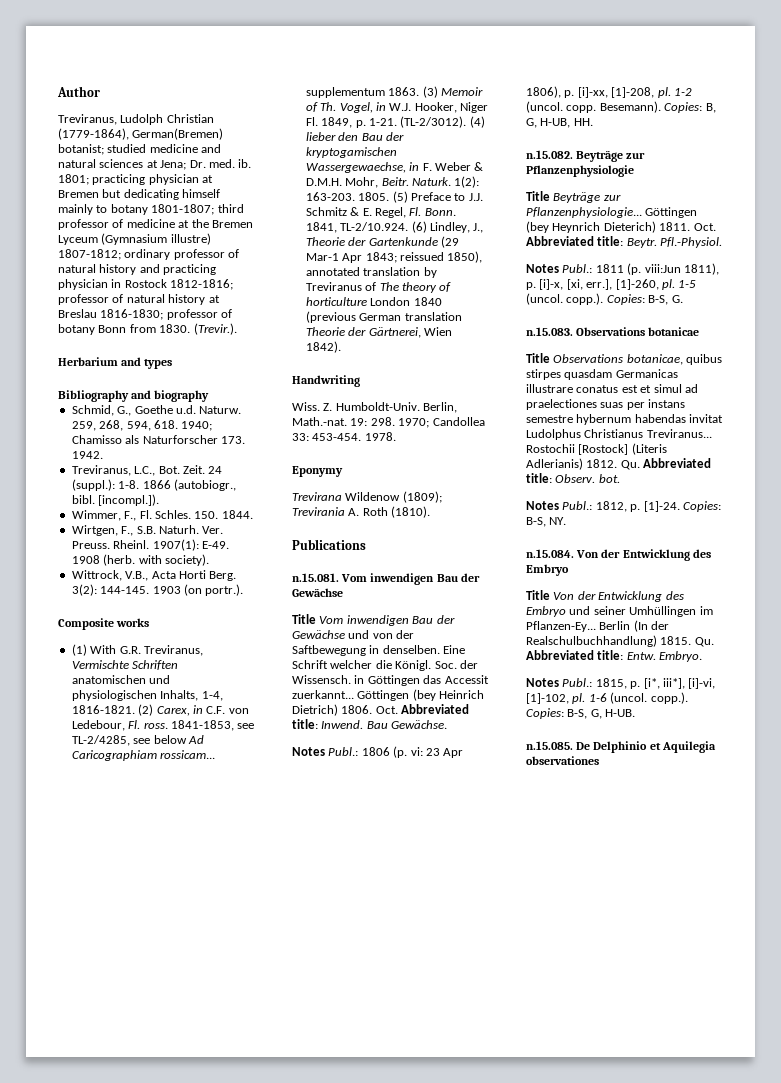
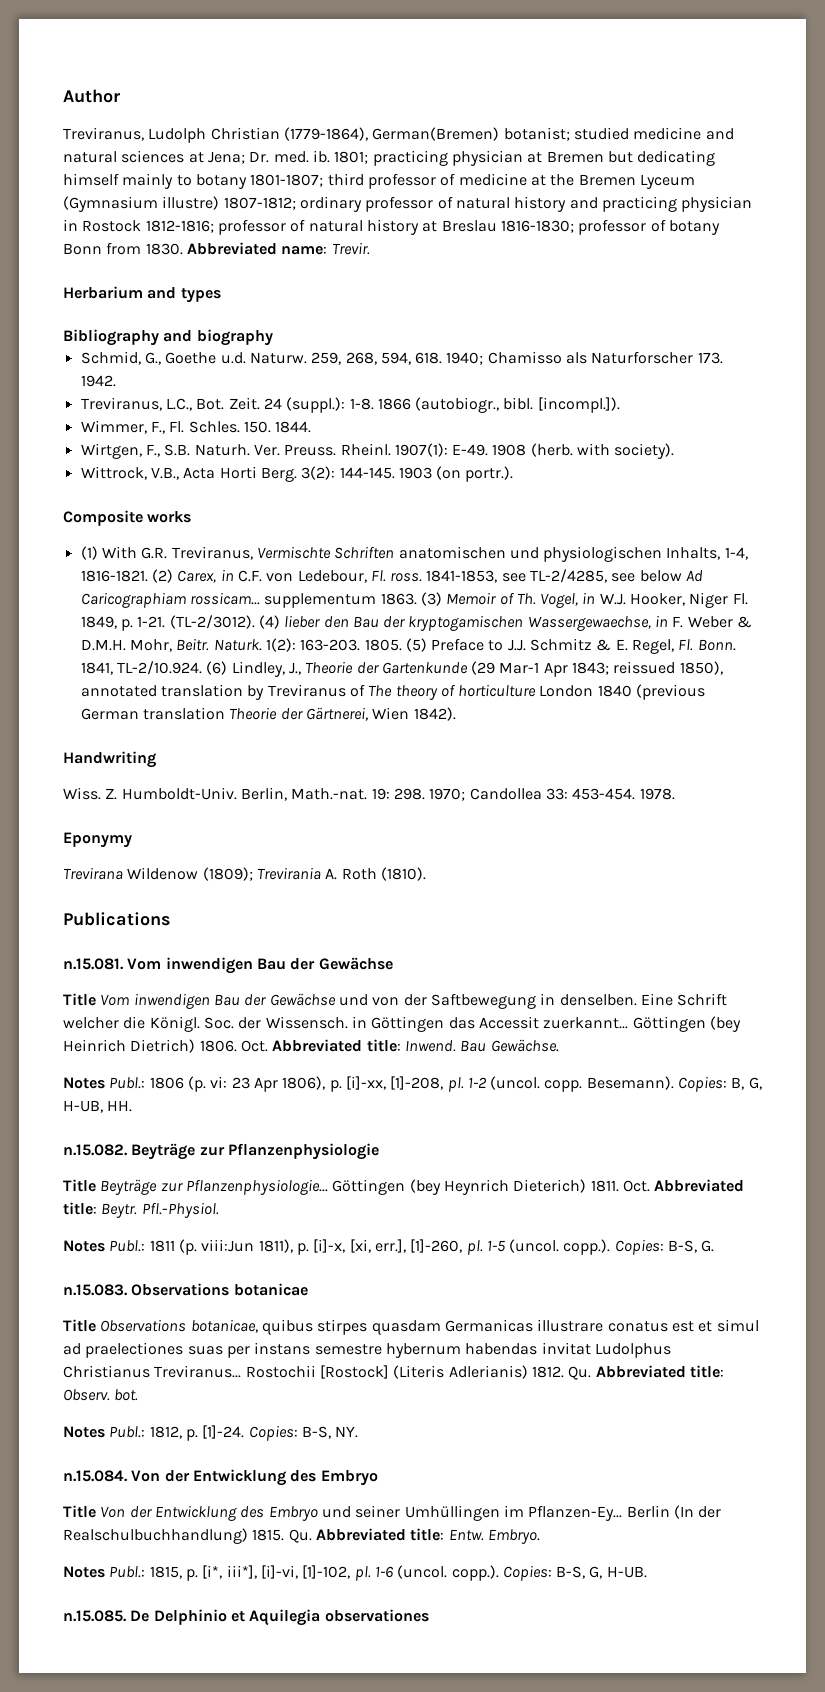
[193,323,237,335] (Trevir.). -> [186,242,370,255] Abbreviated name: Trevir.

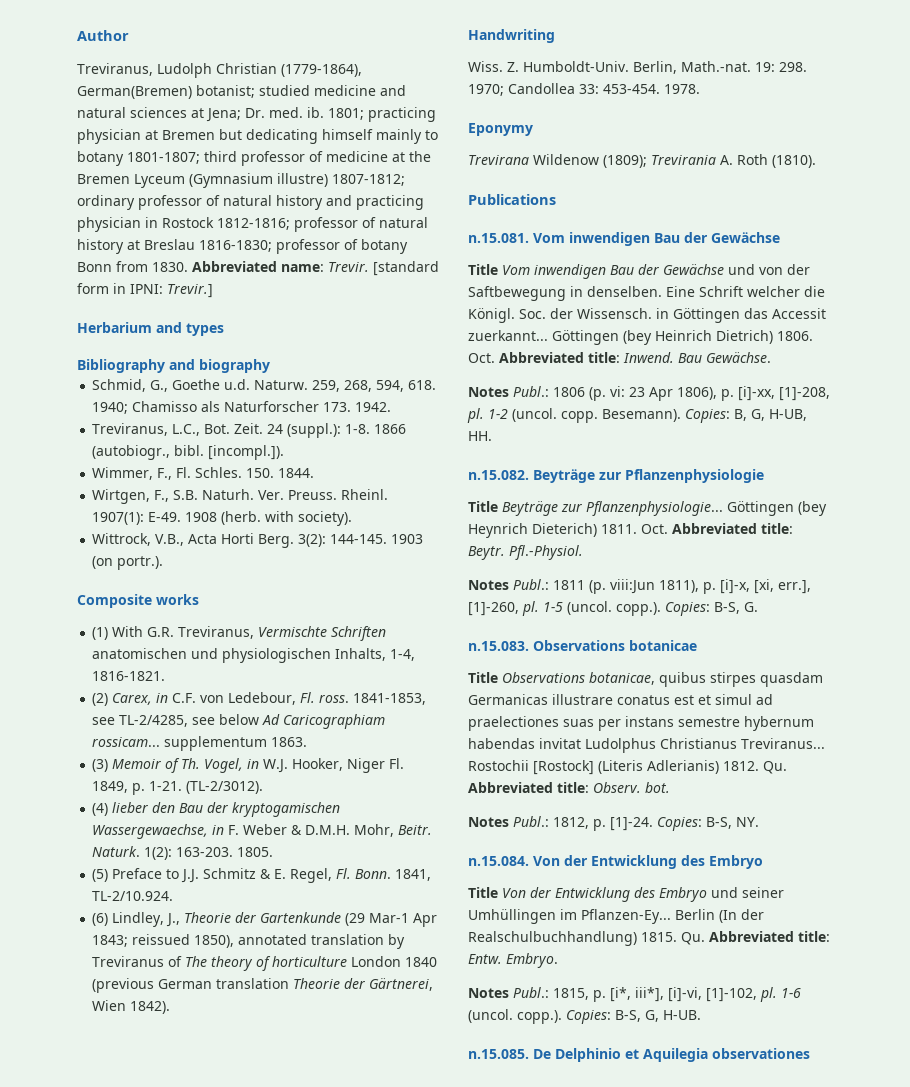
(370, 248) none -> [373,261,439,276] [77,283,213,298] [standard form in IPNI: Trevir.]
(148, 576) none -> (166, 676) //
(417, 599) none -> (308, 742) //
(255, 622) none -> (264, 787) //
(402, 645) none -> (274, 852) //
(202, 668) none -> (174, 896) //

